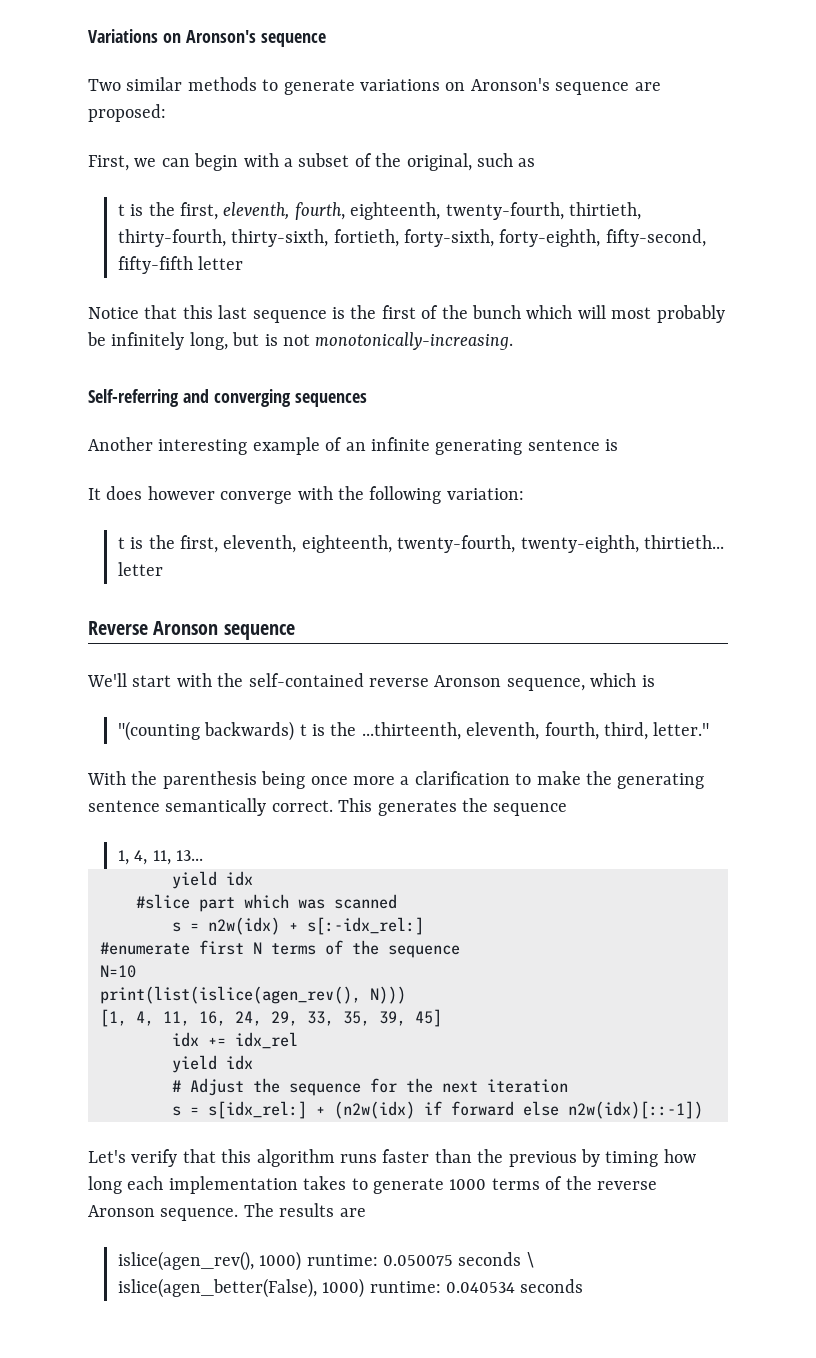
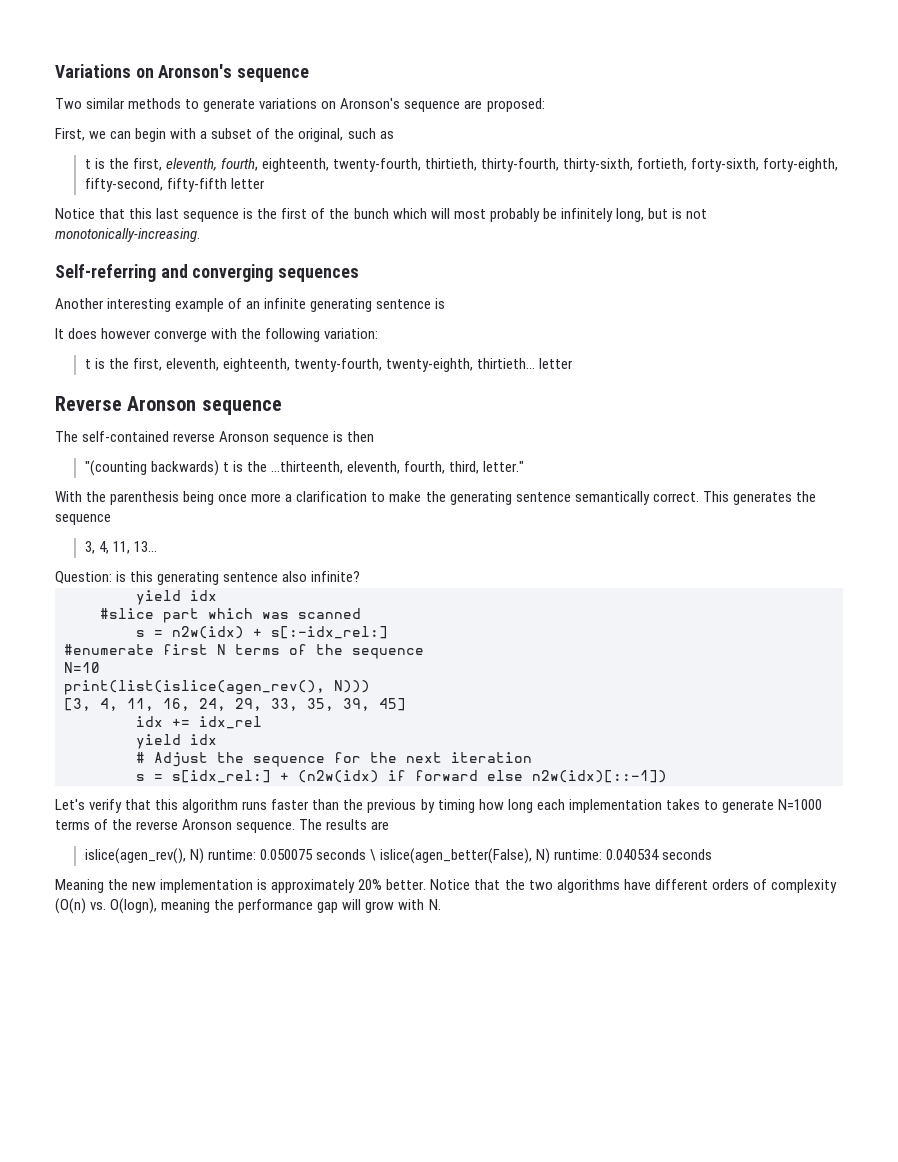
[87,673,244,687] We'll start with the -> [55,431,78,442] The
[506,673,655,691] sequence, which is -> [273,431,375,445] sequence is then
[117,850,129,865] 1, -> [84,541,95,554] 3,
(203, 855) none -> [55,571,361,585] // Question: is this generating sentence also infinite?
[100,1009,127,1027] [1, -> [64,698,91,711] [3,
[449,1179,487,1190] 1000 -> [777,799,822,810] N=1000
[259,1251,302,1271] 1000) -> [189,848,204,864] N)
[322,1278,365,1298] 1000) -> [536,848,551,864] N)
(584, 1286) none -> [55,879,837,893] [55,898,441,914] // Meaning the new implementation is approximately 20% better. Notice that the two algorithms have different orders of complexity (O(n) vs. O(logn), meaning the performance gap will grow with N.

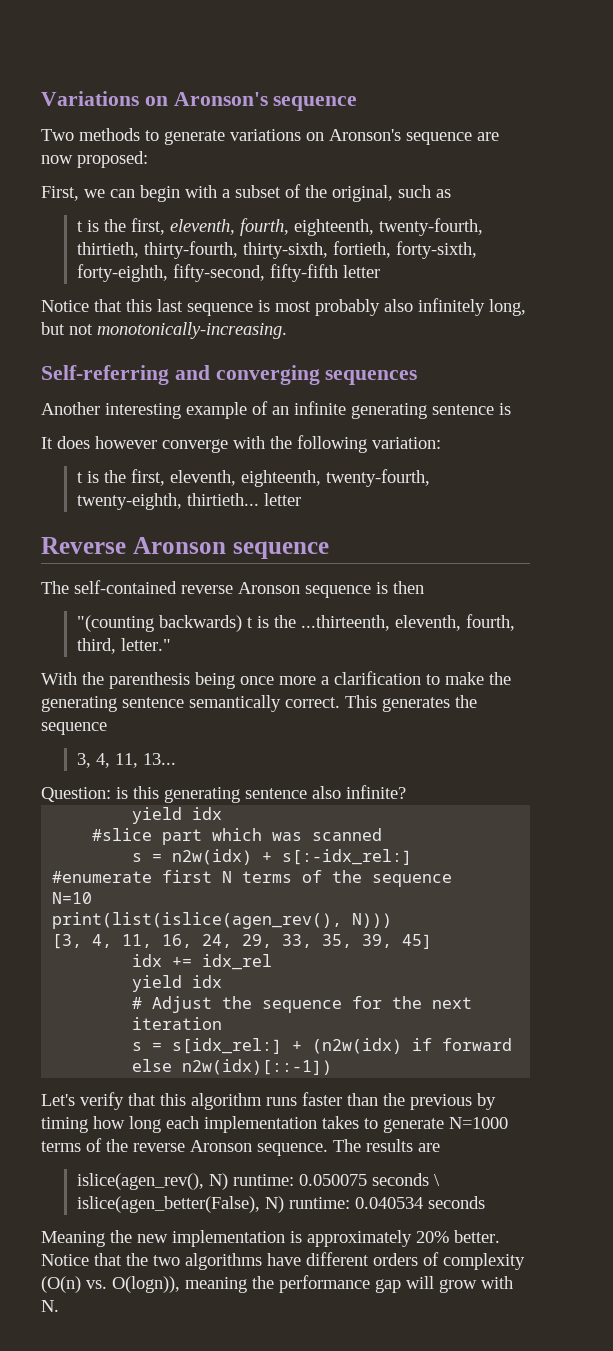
[86,98,126,109] similar -> (74, 135) none
(483, 104) none -> [41,155,73,164] now
[257,208,450,219] the first of the bunch which will -> (270, 306) none
[542,208,557,219] be -> [384,299,413,312] also
[671,208,682,219] is -> (65, 328) none
[110,898,158,914] O(logn), -> [112,1276,180,1293] O(logn)),

